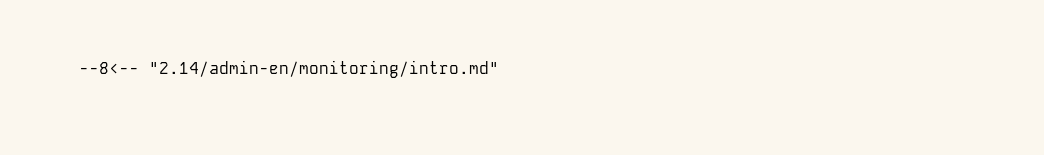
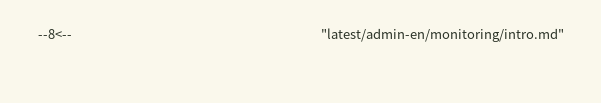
[149,60,499,78] "2.14/admin-en/monitoring/intro.md" -> [321,28,564,42] "latest/admin-en/monitoring/intro.md"

